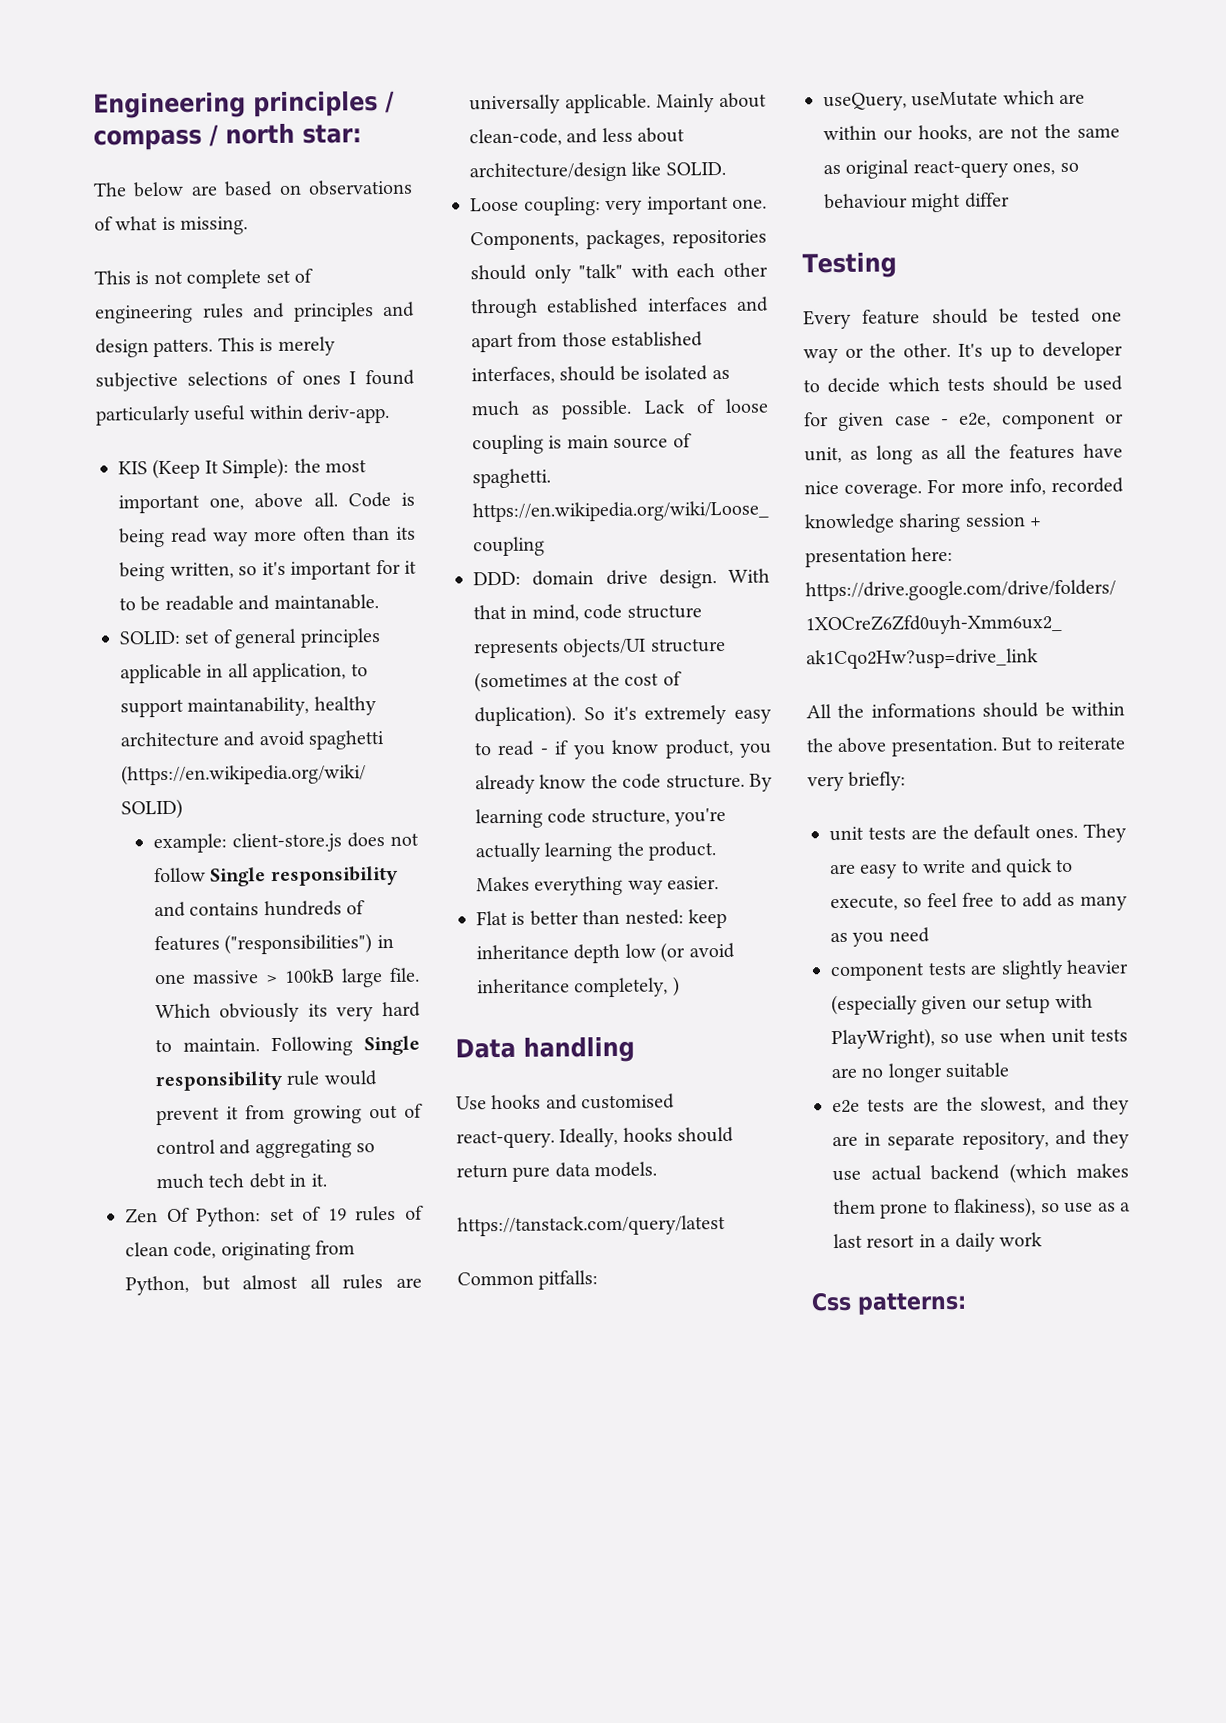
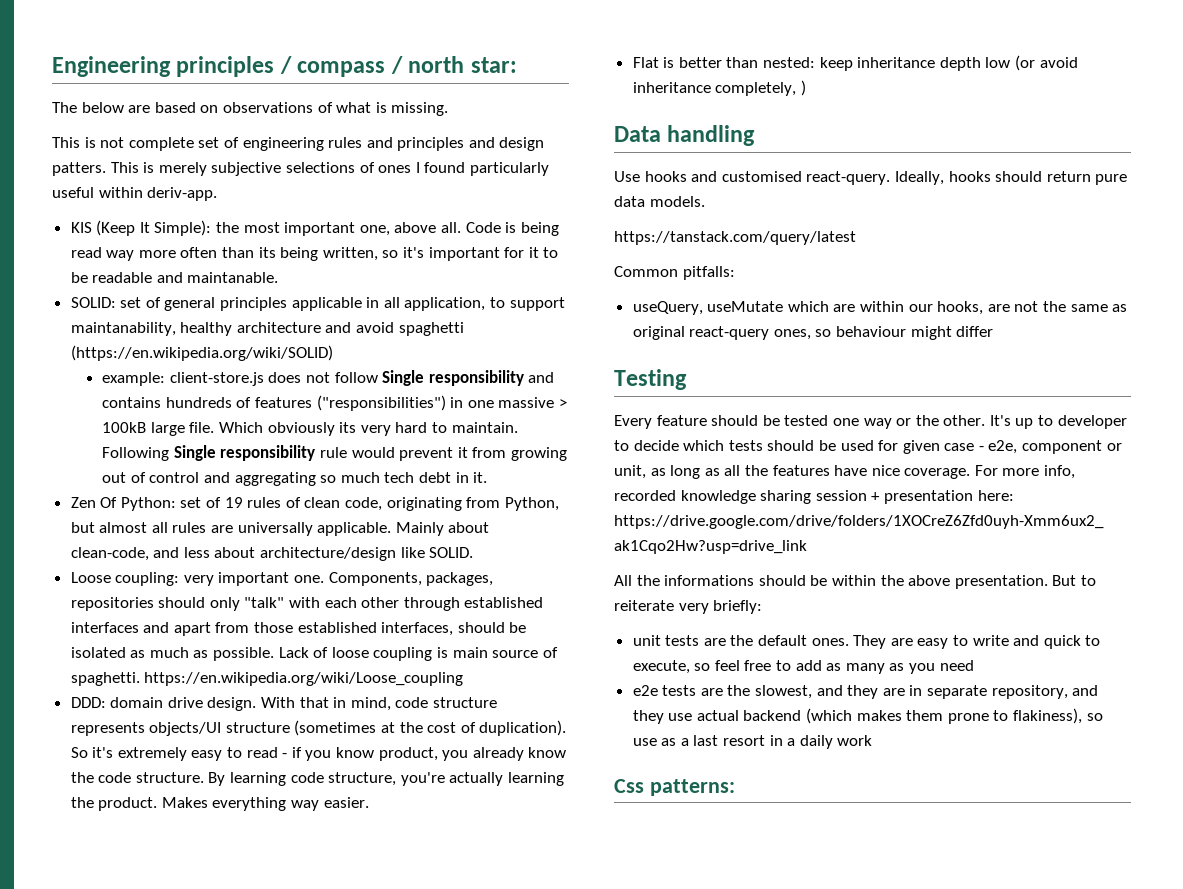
[830,959,1129,982] [831,993,1093,1016] [831,1028,1128,1050] [831,1062,1010,1083] // component tests are slightly heavier (especially given our setup with PlayWright), so use when unit tests are no longer suitable -> (974, 665) none

